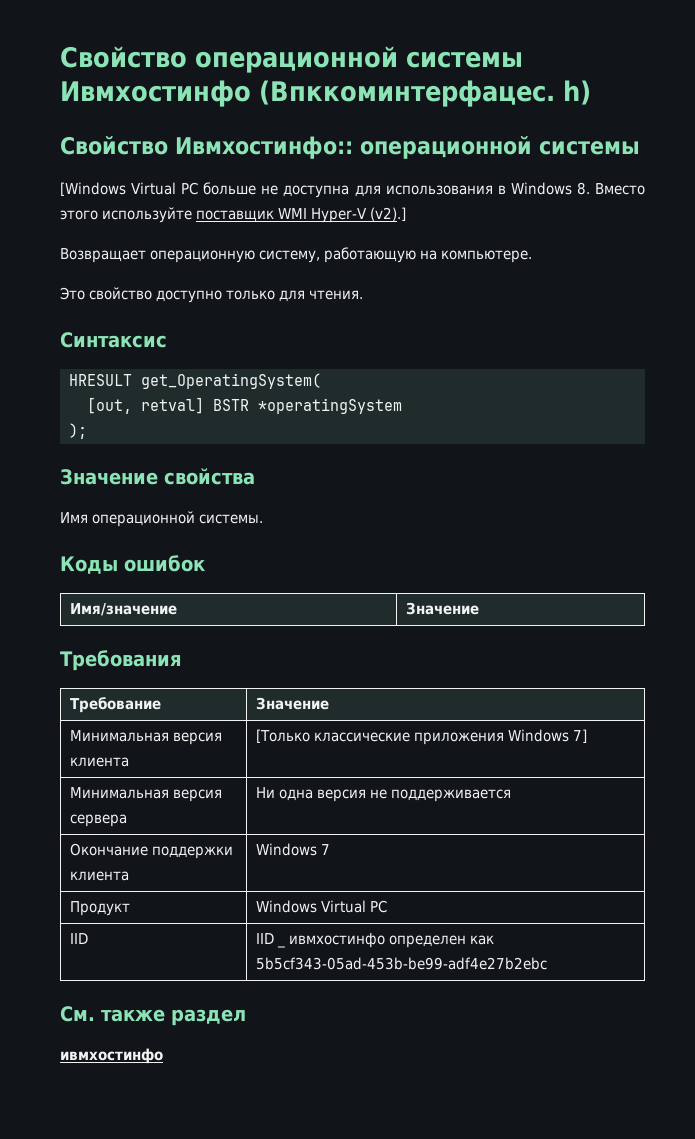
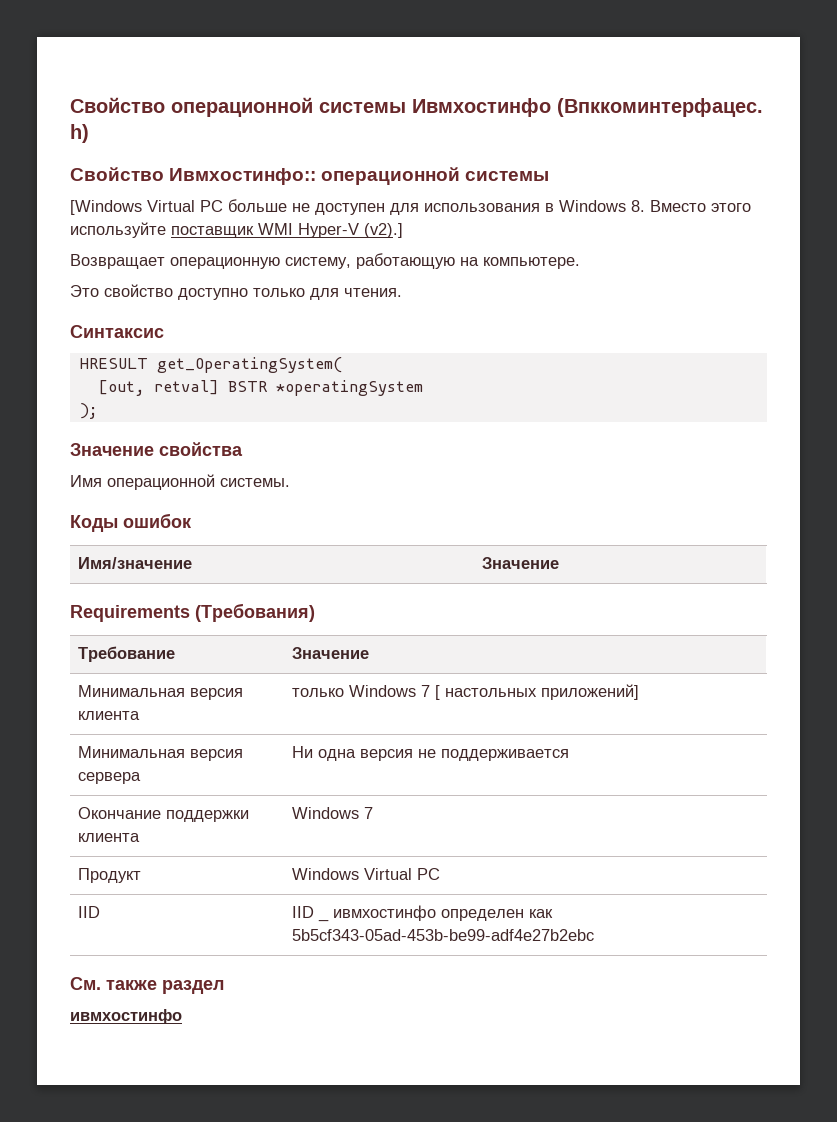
[283,185,350,198] доступна -> [315,203,385,215] доступен
[60,650,182,671] Требования -> [70,603,315,622] Requirements (Требования)
[256,729,588,745] [Только классические приложения Windows 7] -> [292,684,640,700] только Windows 7 [ настольных приложений]

